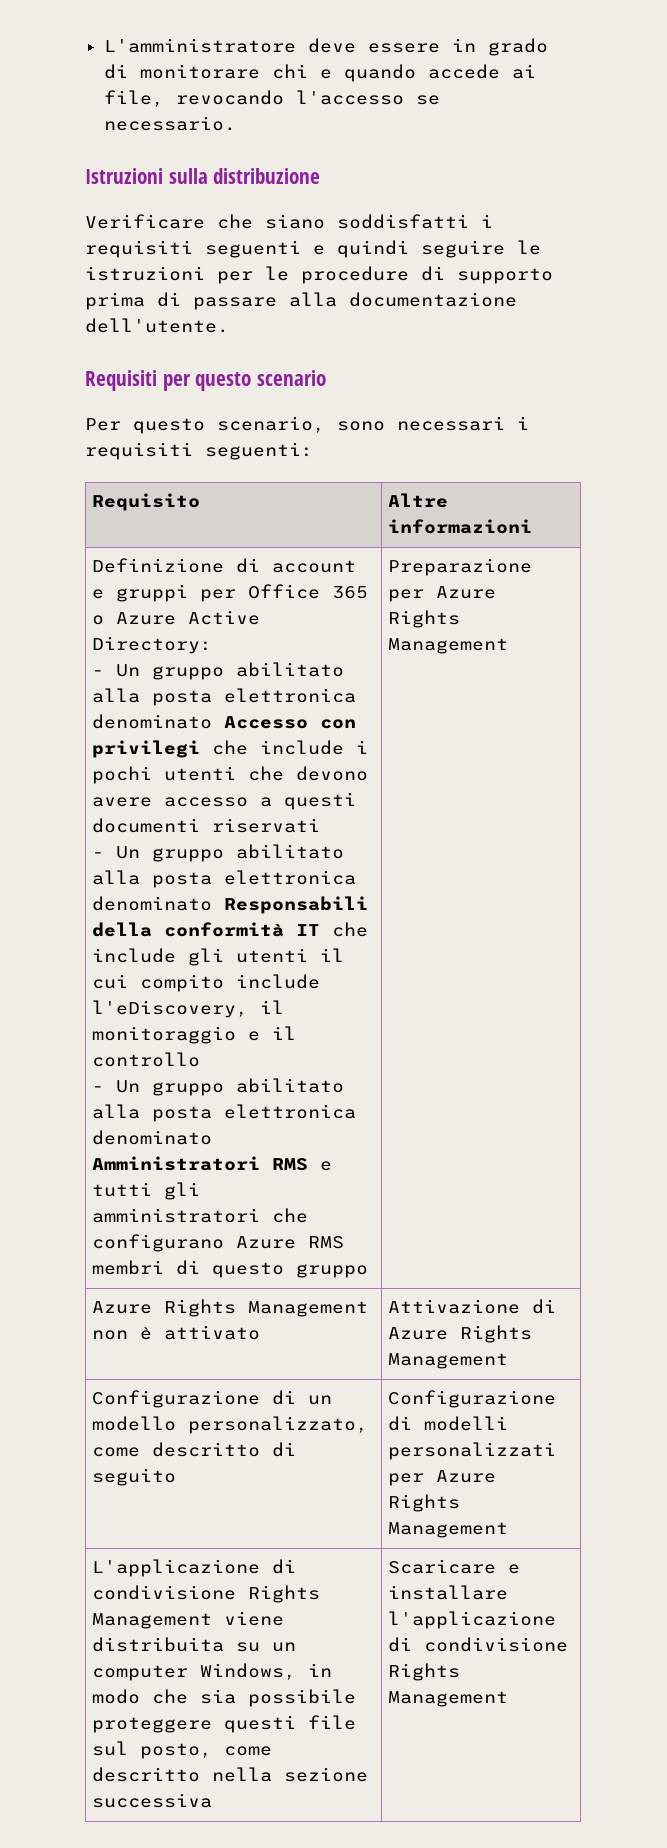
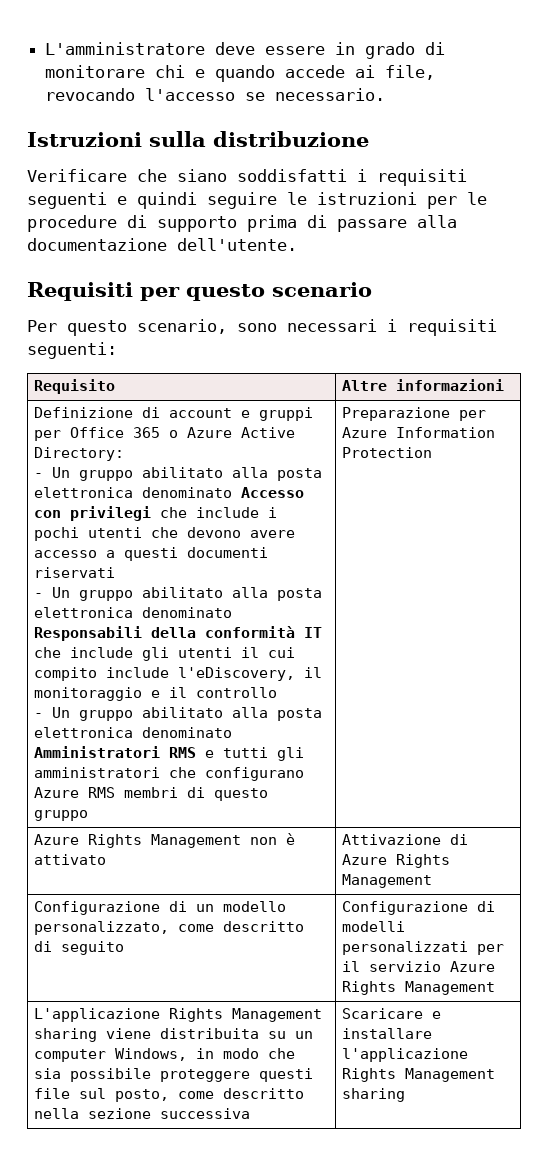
[388,610,461,628] [388,638,509,654] Rights Management -> [396,427,496,438] [342,447,433,458] Information Protection
(425, 1479) none -> [342,961,442,972] il servizio
[272,1559,297,1574] [92,1585,321,1603] [92,1613,213,1629] di condivisione Rights Management -> [169,1008,323,1022] [34,1028,98,1042] Rights Management sharing
[388,1637,569,1652] [388,1663,461,1681] [388,1691,509,1707] di condivisione Rights Management -> [342,1068,496,1082] [342,1088,406,1102] Rights Management sharing

